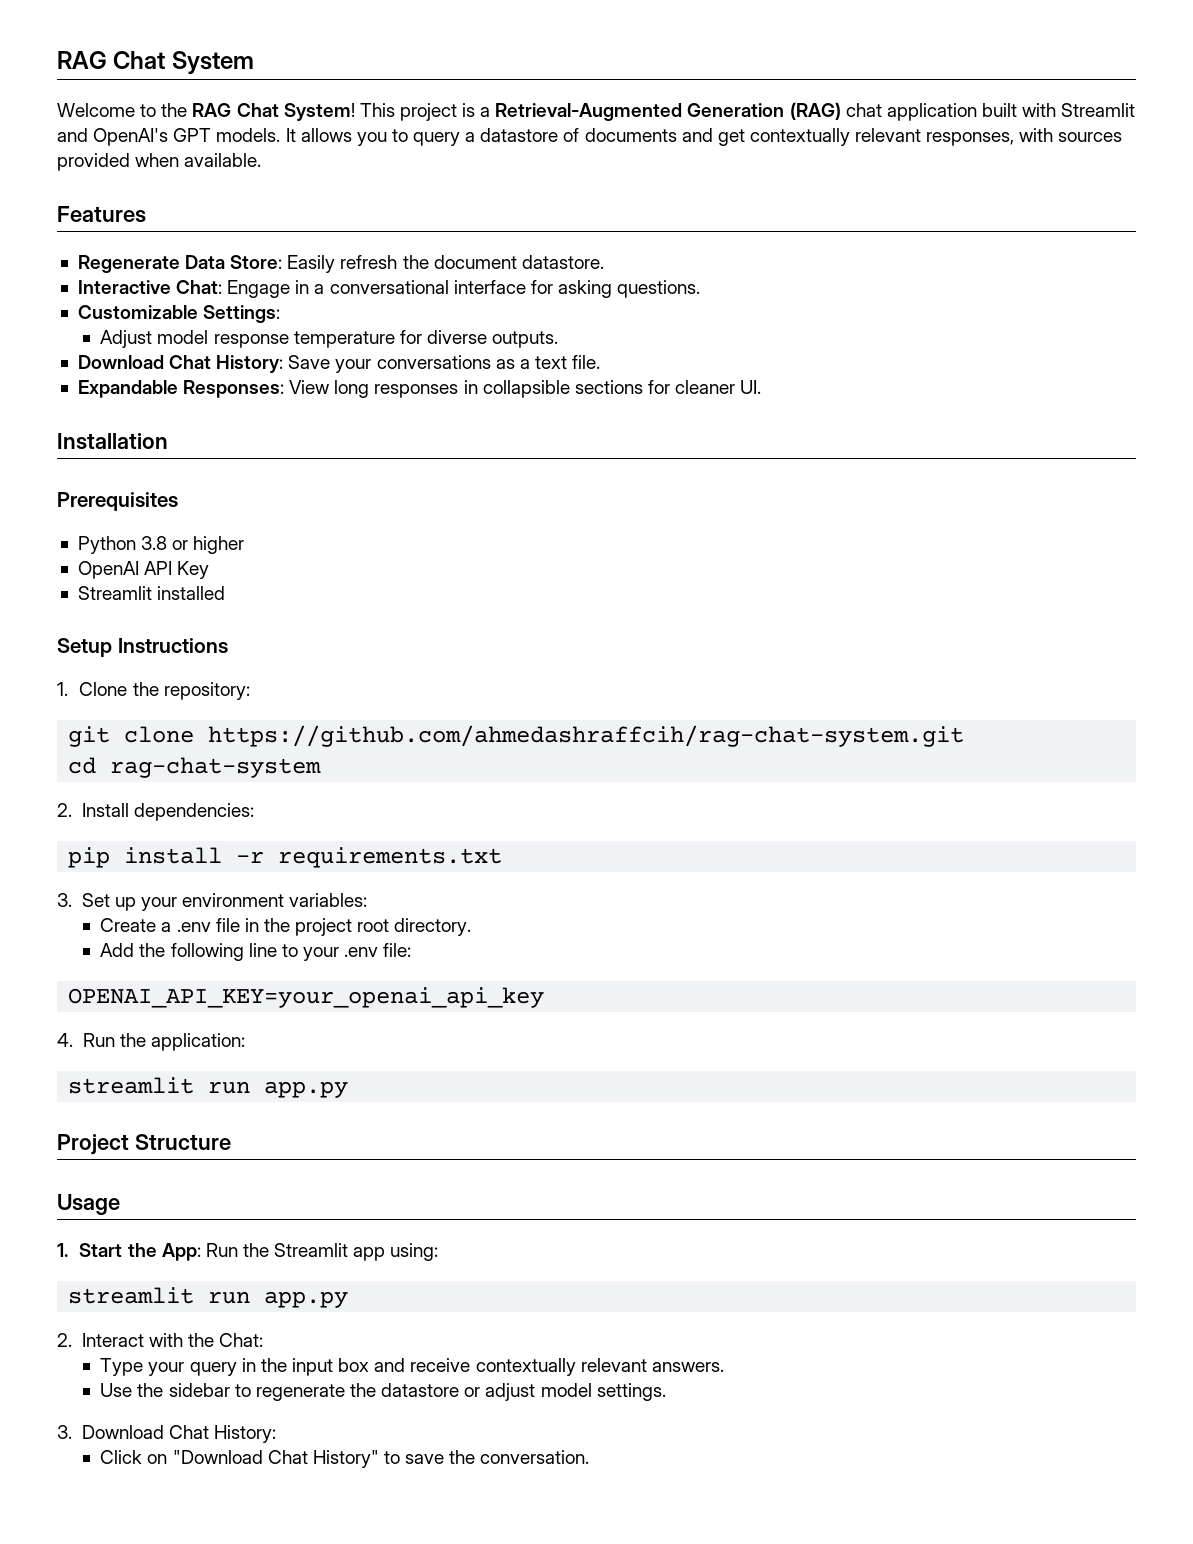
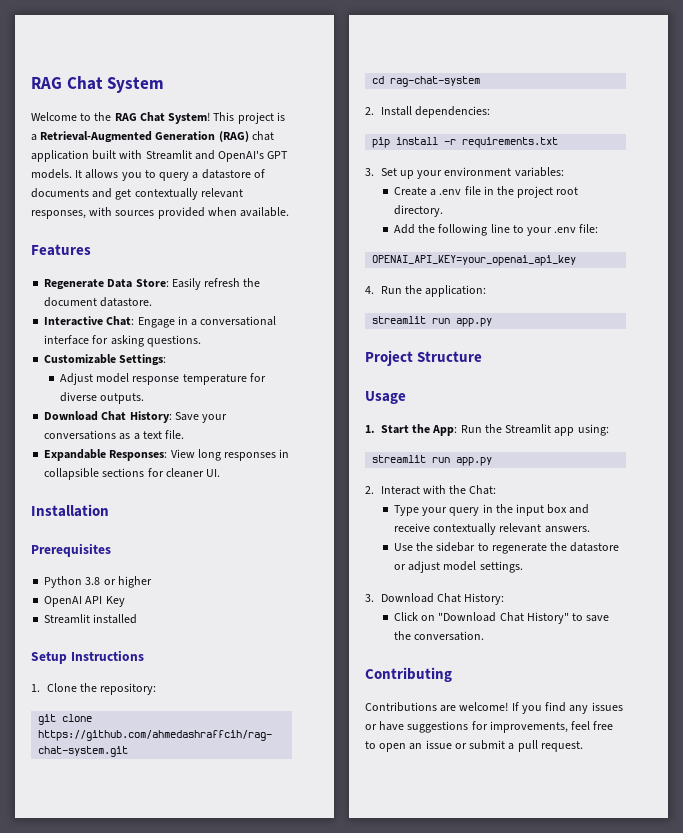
(590, 1457) none -> [365,667,452,682] [365,702,623,714] [365,721,614,733] [365,740,583,752] // Contributing // Contributions are welcome! If you find any issues or have suggestions for improvements, feel free to open an issue or submit a pull request.

